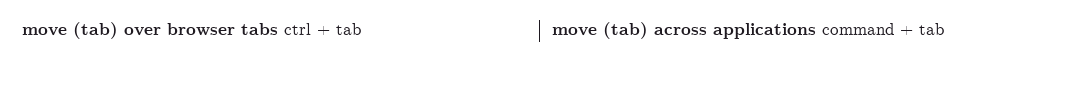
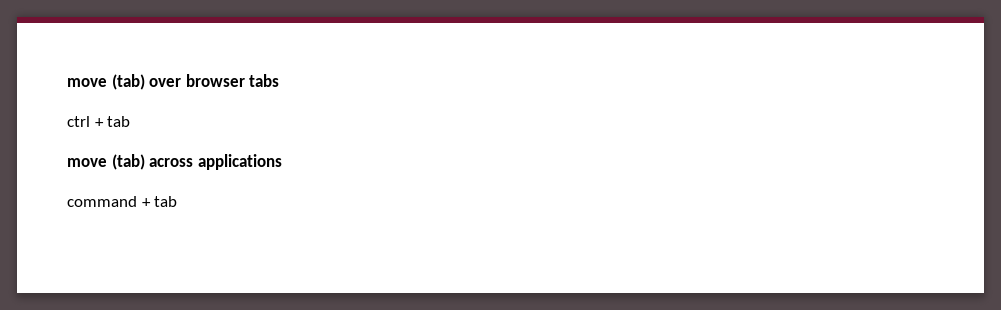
(278, 29) none -> (280, 80) //
(816, 31) none -> (282, 162) //

